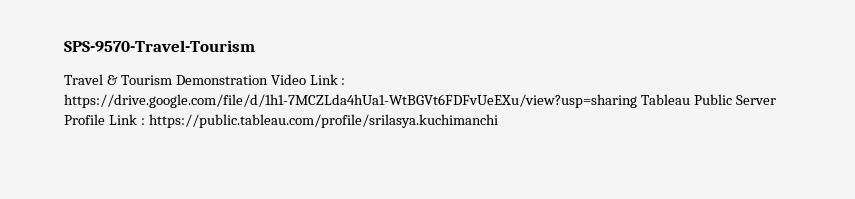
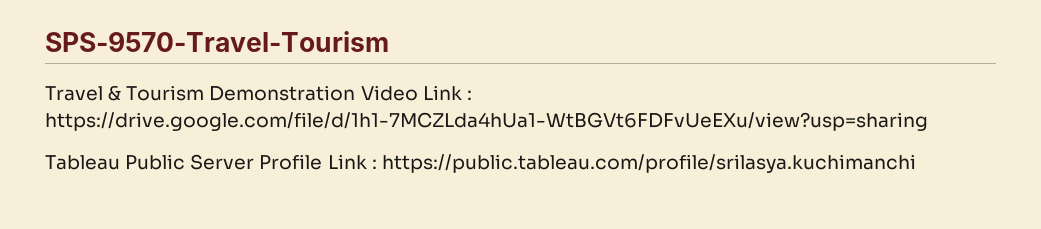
(637, 101) none -> (928, 121) //

